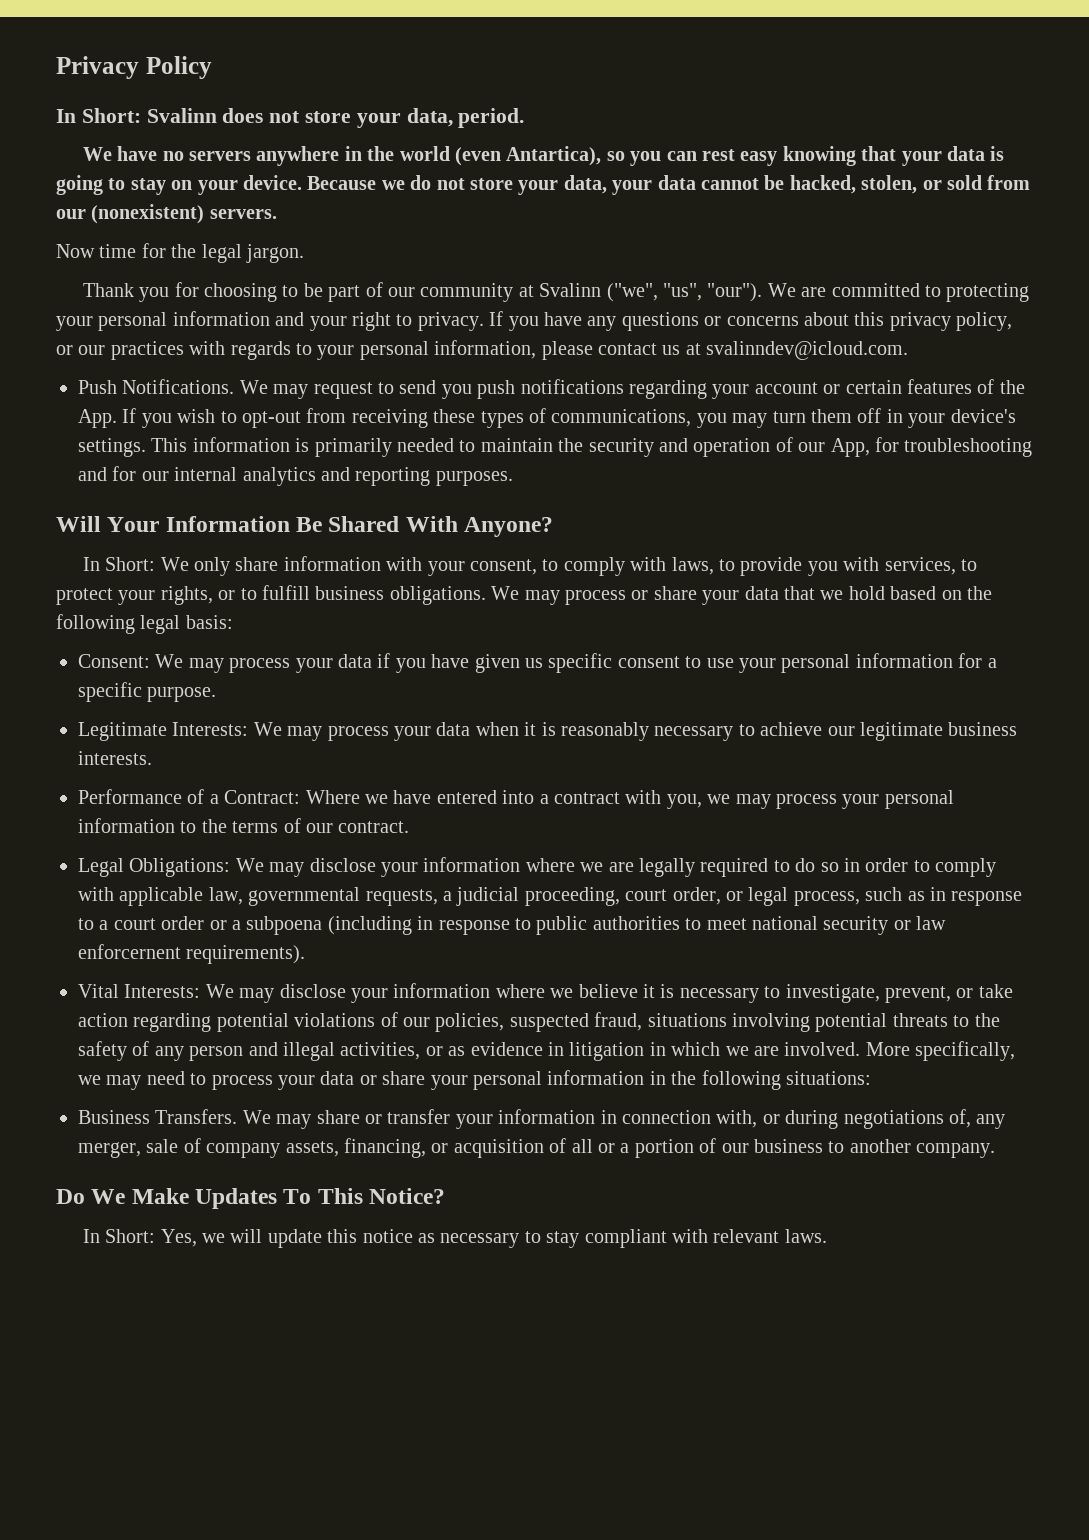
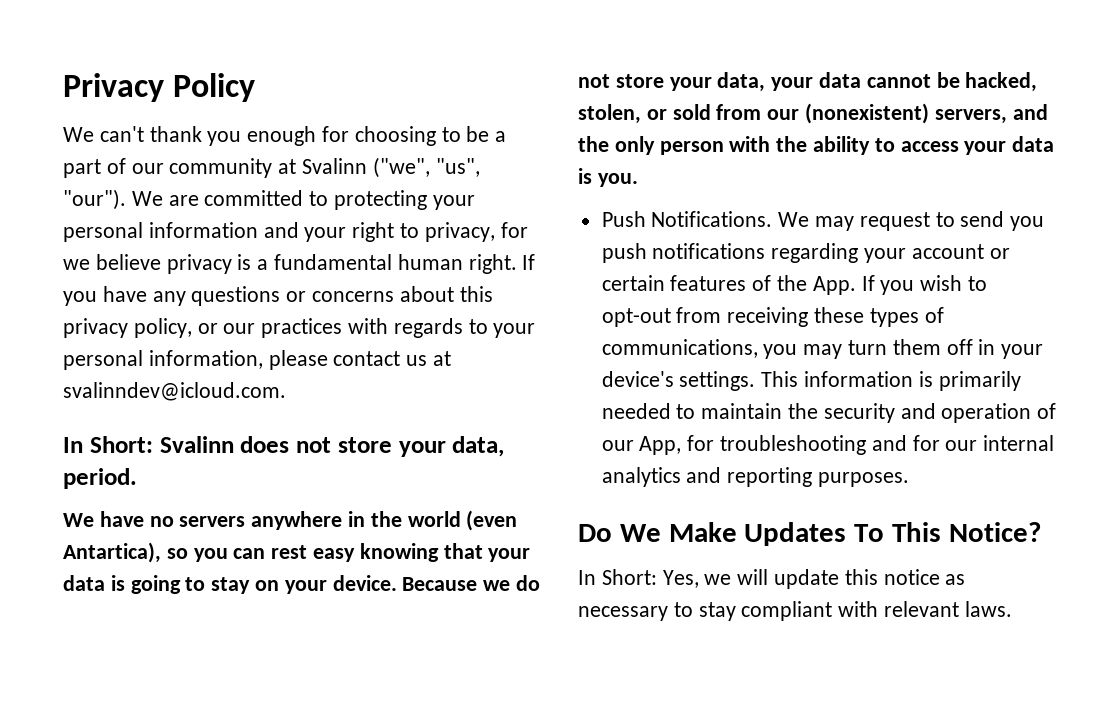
(212, 67) none -> [63,126,507,146] [63,157,480,178] [63,189,475,210] [63,222,528,242] [63,254,536,274] [63,286,493,306] [63,318,536,338] [63,350,452,370] [63,382,286,401] // We can't thank you enough for choosing to be a part of our community at Svalinn ("we", "us", "our"). We are committed to protecting your personal information and your right to privacy, for we believe privacy is a fundamental human right. If you have any questions or concerns about this privacy policy, or our practices with regards to your personal information, please contact us at svalinndev@icloud.com.
[209,209,277,219] [56,243,304,263] [82,282,1030,302] [56,311,1013,331] [56,340,909,360] servers. // Now time for the legal jargon. // Thank you for choosing to be part of our community at Svalinn ("we", "us", "our"). We are committed to protecting your personal information and your right to privacy. If you have any questions or concerns about this privacy policy, or our practices with regards to your personal information, please contact us at svalinndev@icloud.com. -> [934,104,1048,124] [578,136,1055,155] [578,168,638,187] servers, and the only person with the ability to access your data is you.
[56,516,554,537] [82,556,978,576] [56,585,992,605] [56,614,233,634] [78,653,997,673] [78,682,217,702] [78,722,1018,741] [78,751,152,765] [78,789,954,809] [78,818,410,833] [78,857,997,877] [78,887,1023,906] [78,916,947,935] [78,944,306,964] [78,983,1013,1003] [78,1012,1000,1032] [78,1041,1016,1061] [78,1070,871,1090] [78,1109,1006,1129] [78,1138,996,1158] // Will Your Information Be Shared With Anyone? // In Short: We only share information with your consent, to comply with laws, to provide you with services, to protect your rights, or to fulfill business obligations. We may process or share your data that we hold based on the following legal basis: // Consent: We may process your data if you have given us specific consent to use your personal information for a specific purpose. // Legitimate Interests: We may process your data when it is reasonably necessary to achieve our legitimate business interests. // Performance of a Contract: Where we have entered into a contract with you, we may process your personal information to the terms of our contract. // Legal Obligations: We may disclose your information where we are legally required to do so in order to comply with applicable law, governmental requests, a judicial proceeding, court order, or legal process, such as in response to a court order or a subpoena (including in response to public authorities to meet national security or law enforcernent requirements). // Vital Interests: We may disclose your information where we believe it is necessary to investigate, prevent, or take action regarding potential violations of our policies, suspected fraud, situations involving potential threats to the safety of any person and illegal activities, or as evidence in litigation in which we are involved. More specifically, we may need to process your data or share your personal information in the following situations: // Business Transfers. We may share or transfer your information in connection with, or during negotiations of, any merger, sale of company assets, financing, or acquisition of all or a portion of our business to another company. -> (910, 479) none

